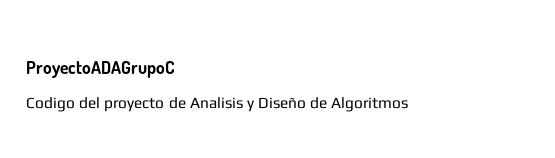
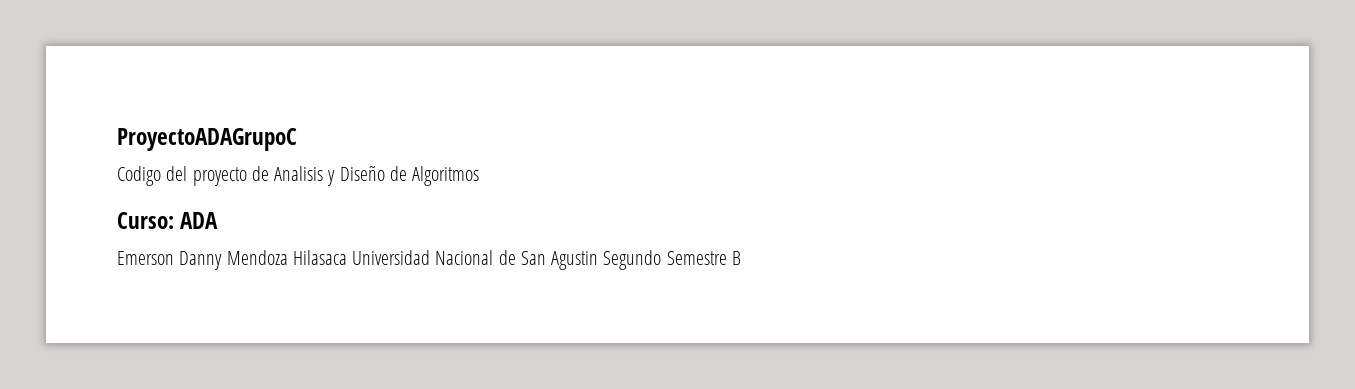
(409, 104) none -> [117,212,219,229] [117,250,741,270] // Curso: ADA // Emerson Danny Mendoza Hilasaca Universidad Nacional de San Agustin Segundo Semestre B

